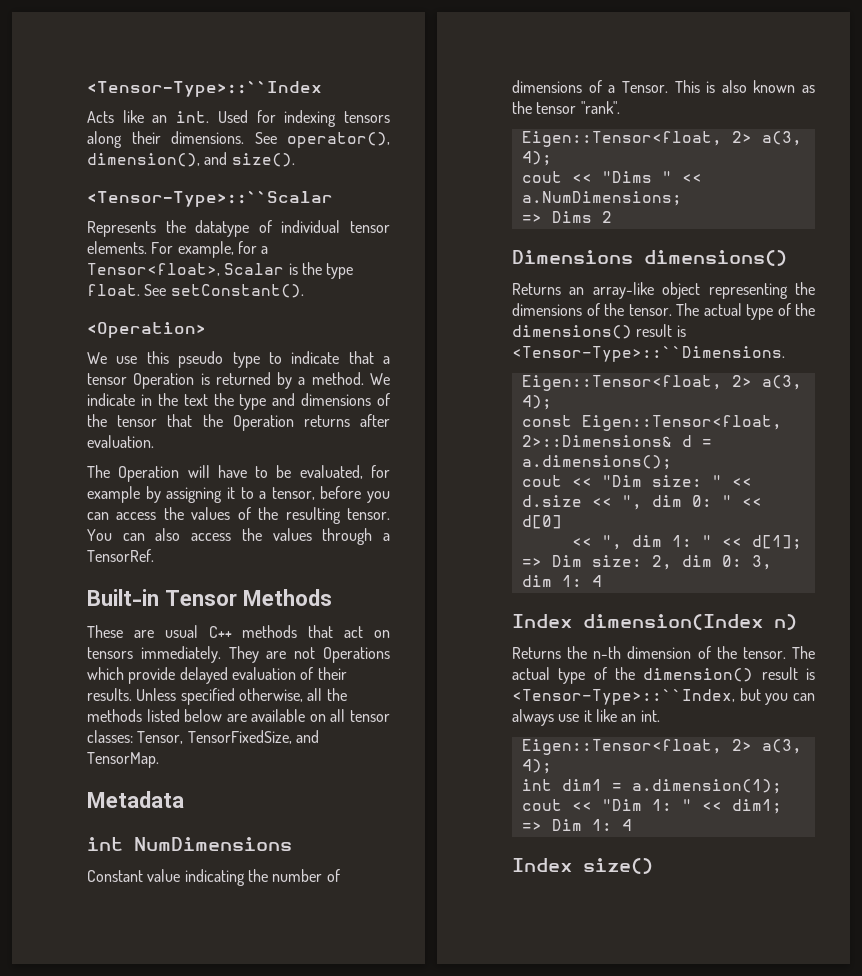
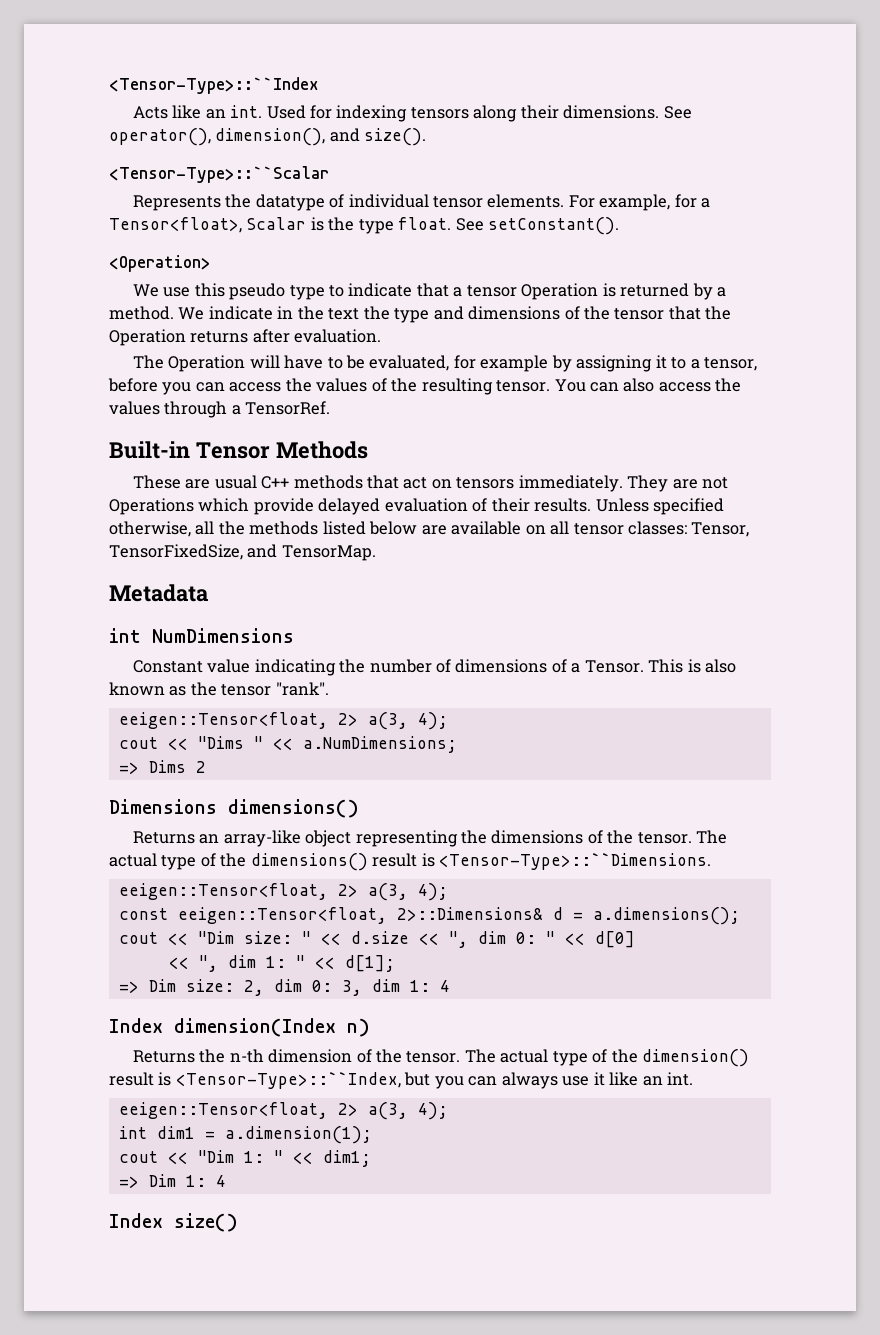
[521,131,722,147] Eigen::Tensor<float, -> [118,712,328,729] eeigen::Tensor<float,
[521,375,722,391] Eigen::Tensor<float, -> [118,883,328,900] eeigen::Tensor<float,
[581,415,782,431] Eigen::Tensor<float, -> [177,907,387,924] eeigen::Tensor<float,
[521,739,722,755] Eigen::Tensor<float, -> [118,1102,328,1119] eeigen::Tensor<float,

